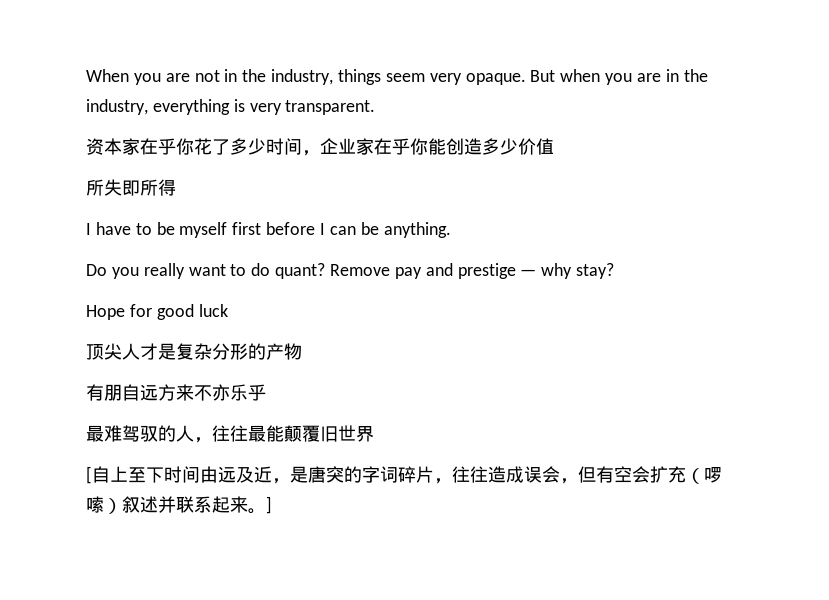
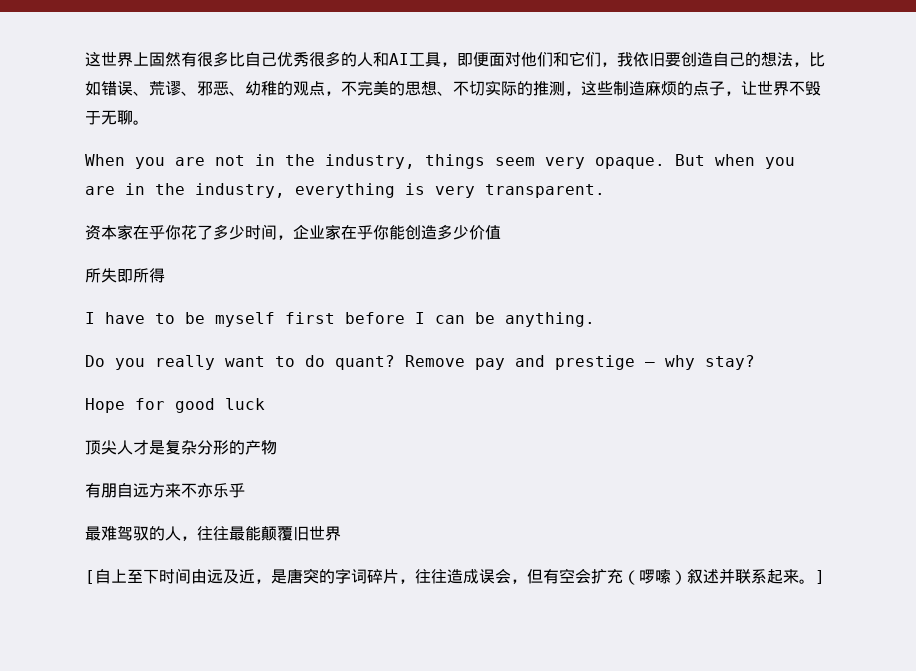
(86, 75) none -> [85,51,825,67] [85,80,821,96] [85,110,149,125] 这世界上固然有很多比自己优秀很多的人和AI工具，即便面对他们和它们，我依旧要创造自己的想法，比如错误、荒谬、邪恶、幼稚的观点，不完美的思想、不切实际的推测，这些制造麻烦的点子，让世界不毁于无聊。 //

